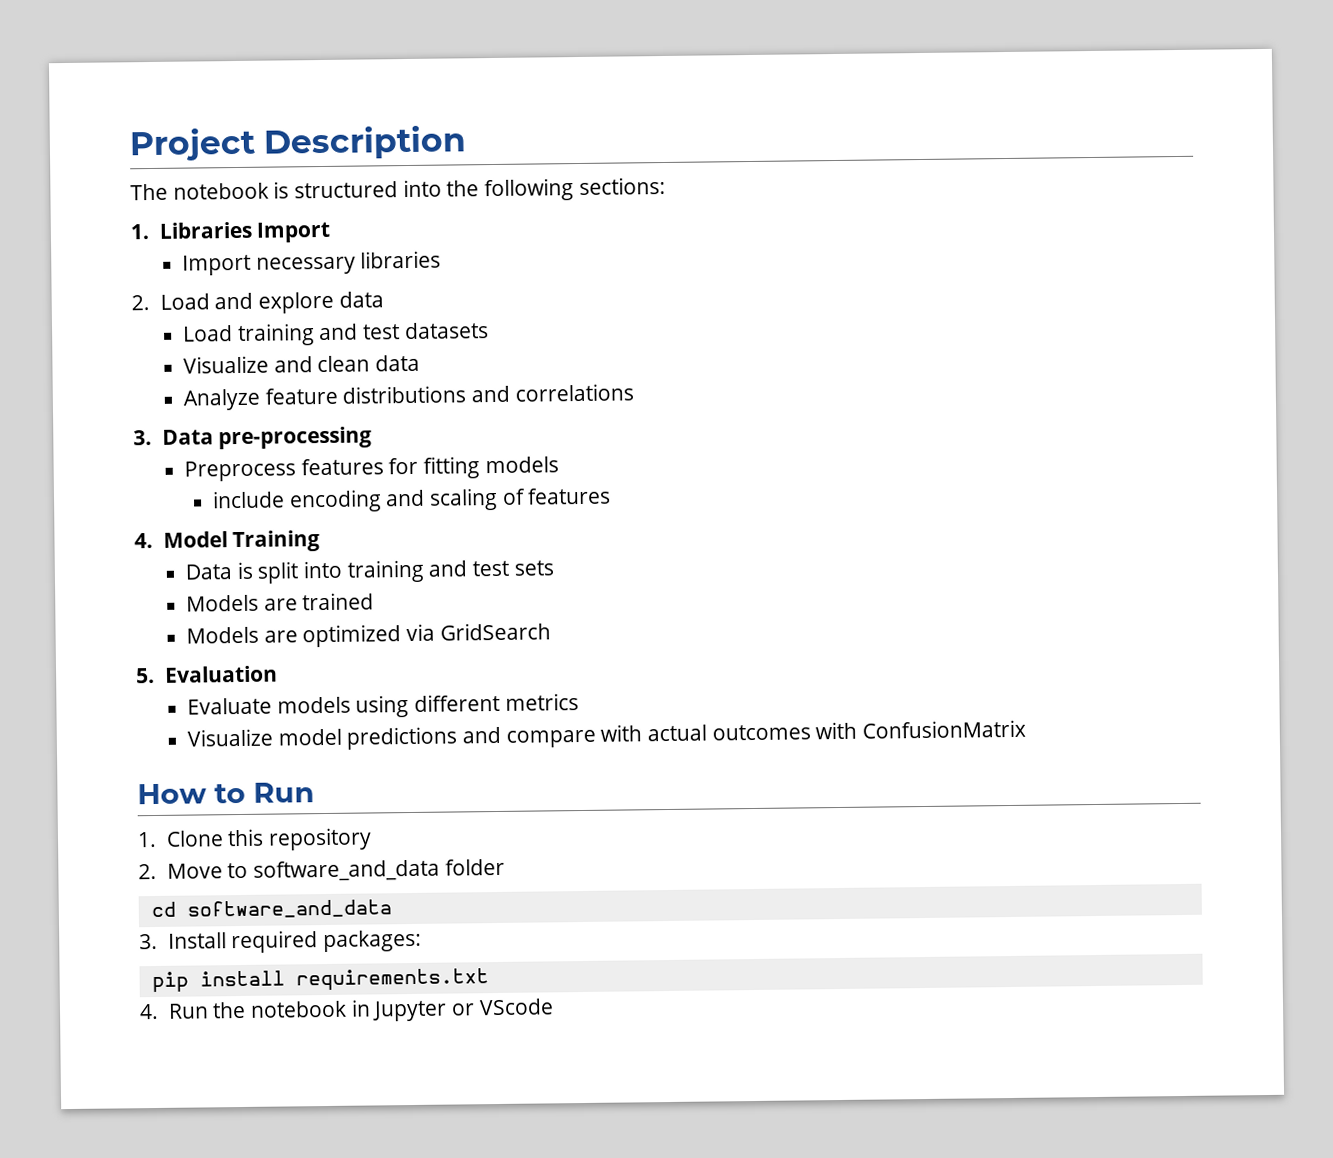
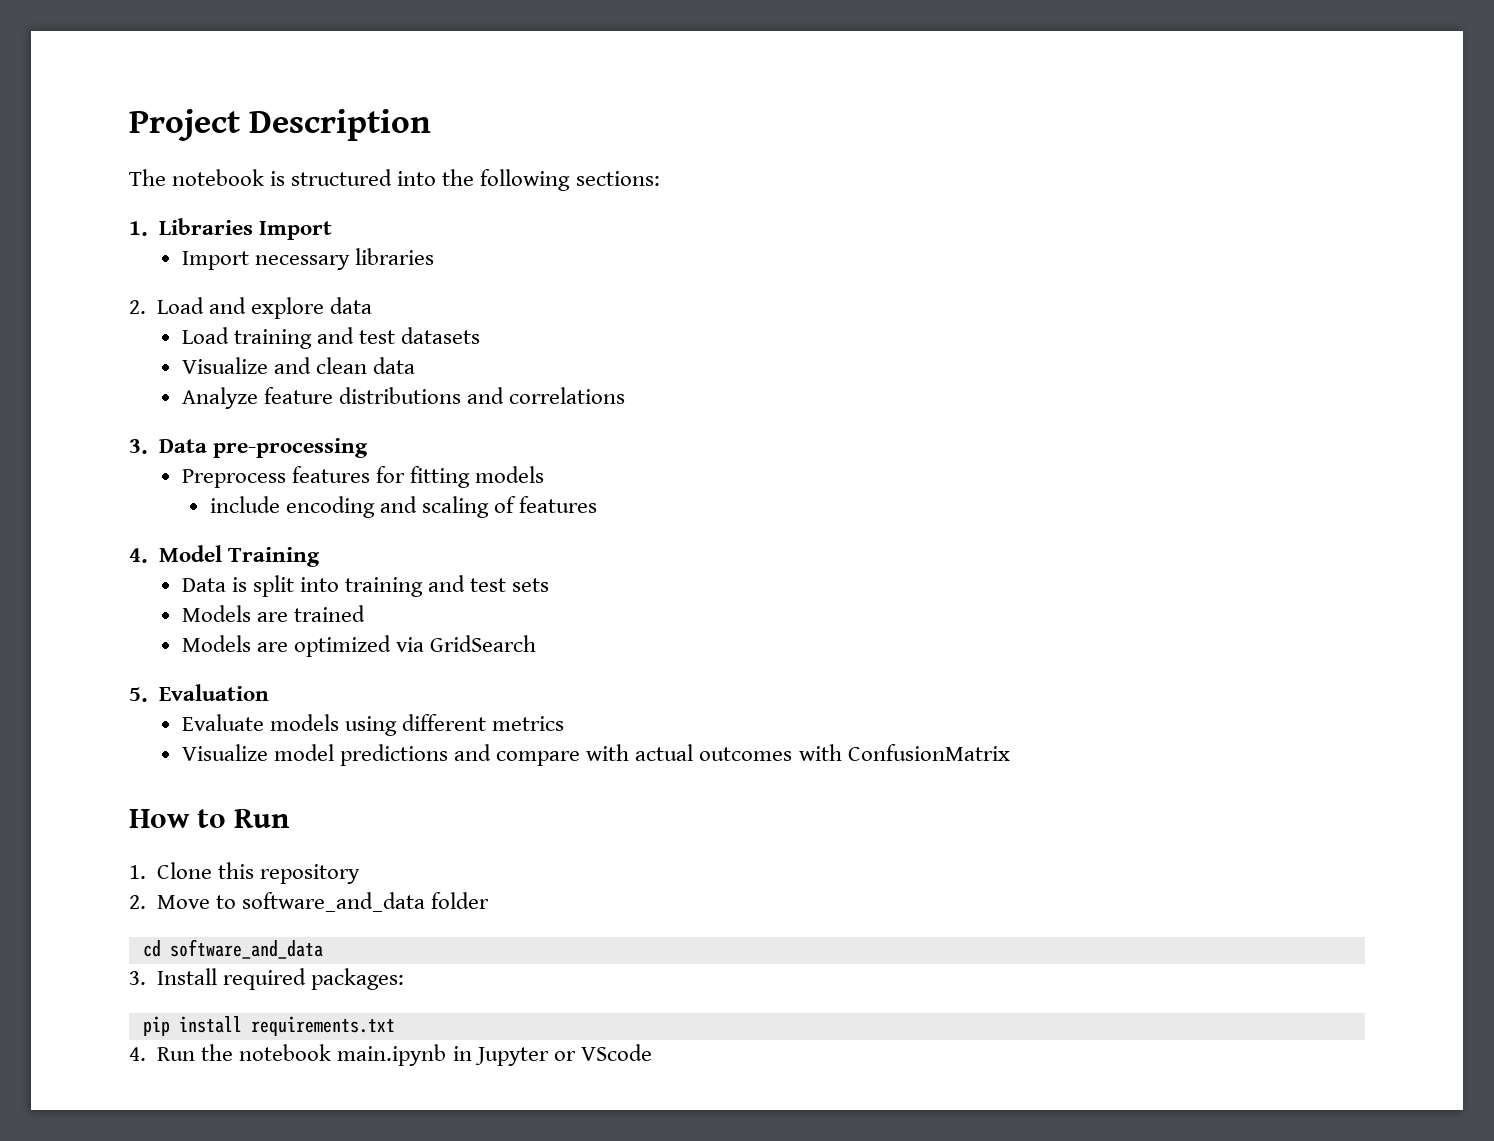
(347, 1009) none -> [337,1044,447,1066] main.ipynb

